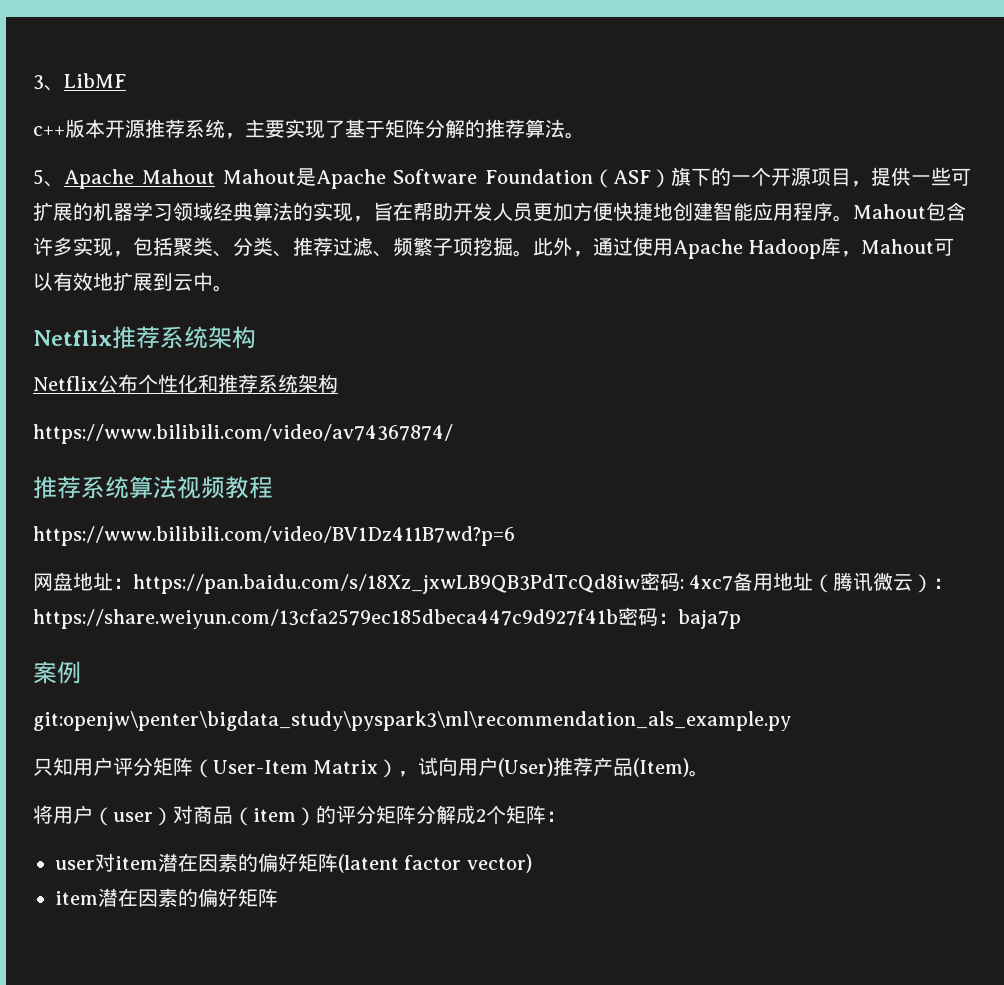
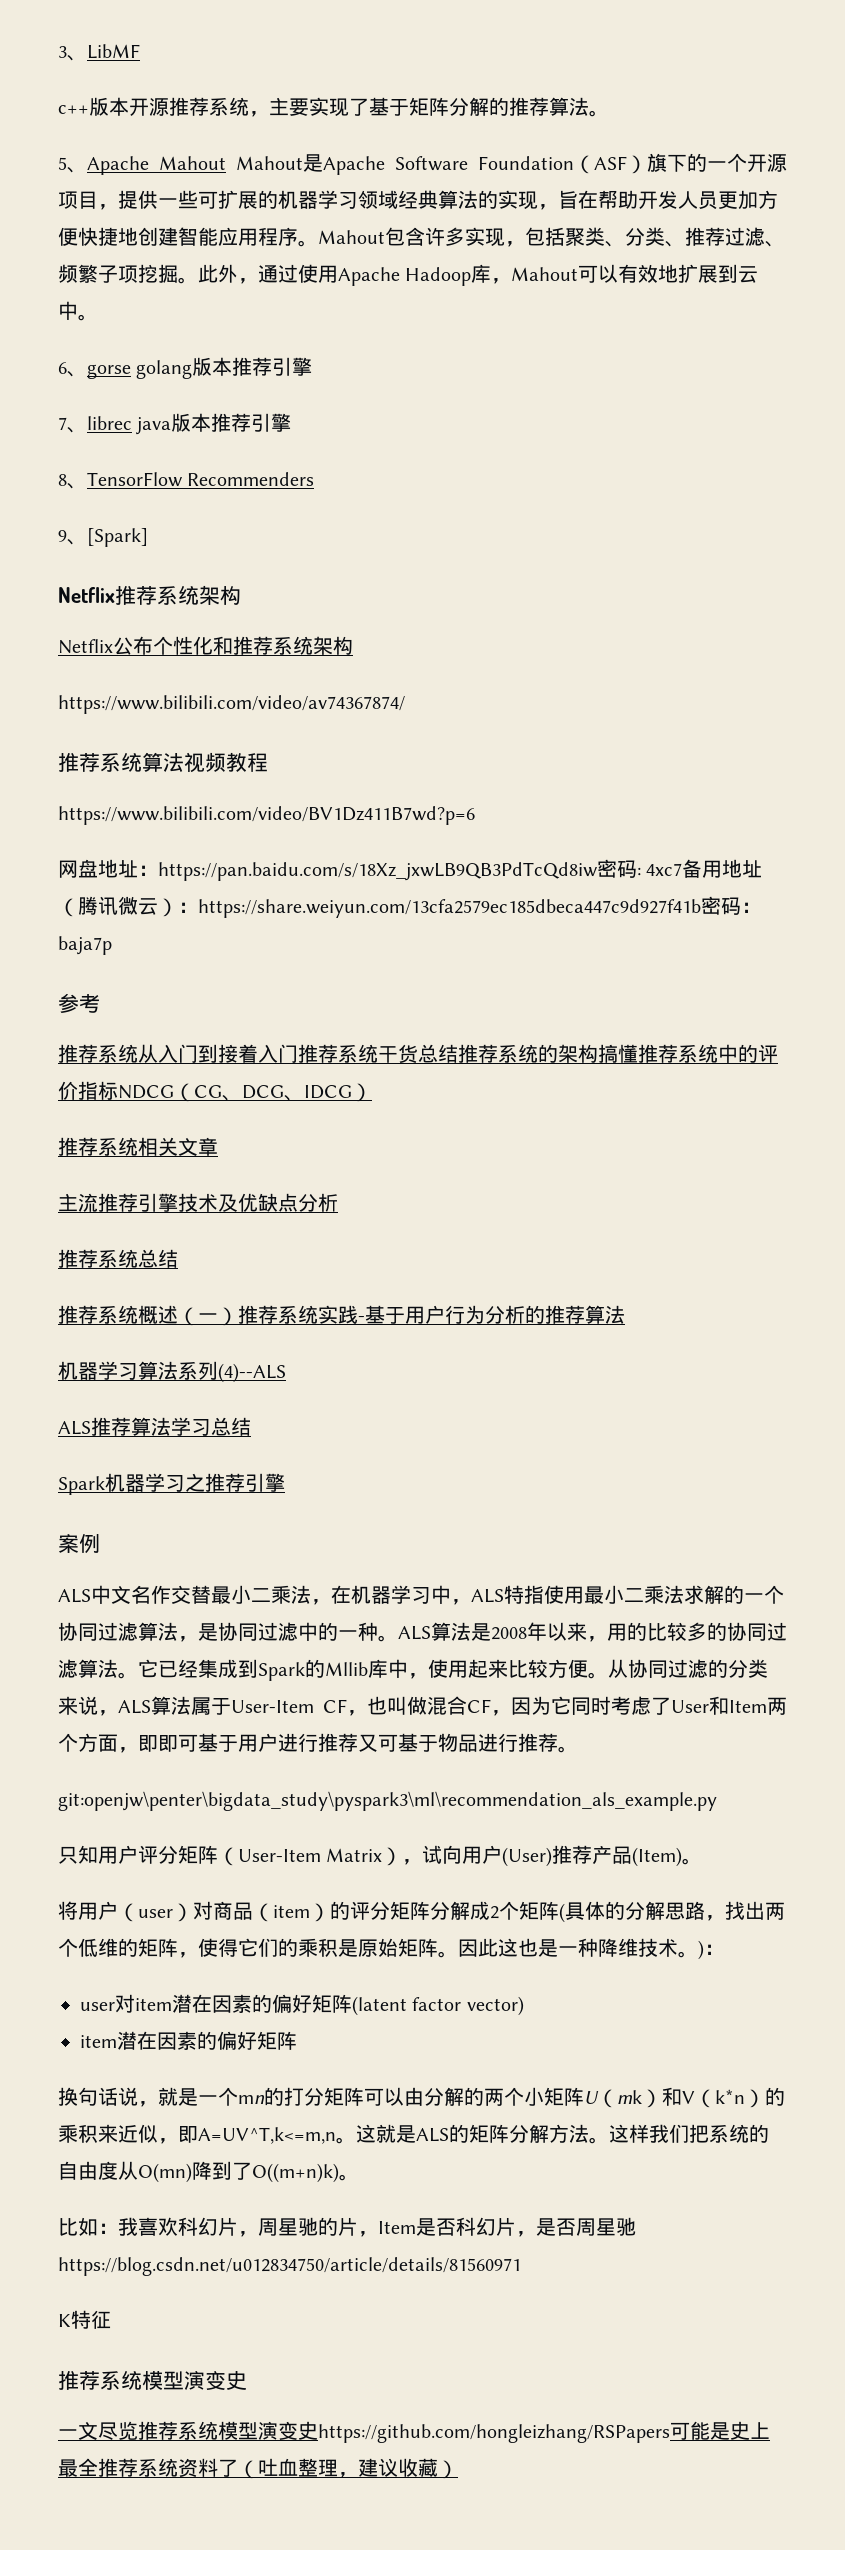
(233, 288) none -> [58,357,313,379] [58,413,292,435] [58,472,315,489] [58,528,148,547] // 6、gorse golang版本推荐引擎 // 7、librec java版本推荐引擎 // 8、TensorFlow Recommenders // 9、[Spark]
[33,661,81,684] 案例 -> [58,993,100,1013] [58,1044,778,1064] [58,1081,372,1102] [58,1137,218,1156] [58,1193,338,1212] [58,1249,178,1268] [58,1305,625,1326] [58,1361,286,1383] [58,1417,251,1436] [58,1473,285,1495] [58,1534,100,1554] [58,1585,784,1605] [58,1622,787,1642] [58,1659,768,1681] [58,1696,787,1716] [58,1733,578,1753] 参考 // 推荐系统从入门到接着入门推荐系统干货总结推荐系统的架构搞懂推荐系统中的评价指标NDCG（CG、DCG、IDCG） // 推荐系统相关文章 // 主流推荐引擎技术及优缺点分析 // 推荐系统总结 // 推荐系统概述（一）推荐系统实践-基于用户行为分析的推荐算法 // 机器学习算法系列(4)--ALS // ALS推荐算法学习总结 // Spark机器学习之推荐引擎 // 案例 // ALS中文名作交替最小二乘法，在机器学习中，ALS特指使用最小二乘法求解的一个协同过滤算法，是协同过滤中的一种。ALS算法是2008年以来，用的比较多的协同过滤算法。它已经集成到Spark的Mllib库中，使用起来比较方便。从协同过滤的分类来说，ALS算法属于User-Item CF，也叫做混合CF，因为它同时考虑了User和Item两个方面，即即可基于用户进行推荐又可基于物品进行推荐。
(546, 814) none -> [559,1901,785,1923] [58,1938,704,1960] (具体的分解思路，找出两个低维的矩阵，使得它们的乘积是原始矩阵。因此这也是一种降维技术。)
(278, 897) none -> [58,2087,785,2108] [58,2124,769,2144] [58,2161,359,2183] [58,2217,636,2237] [58,2257,521,2276] [58,2310,111,2329] [58,2370,247,2390] [58,2421,770,2443] [58,2458,458,2479] // 换句话说，就是一个mn的打分矩阵可以由分解的两个小矩阵U（mk）和V（k*n）的乘积来近似，即A=UV^T,k<=m,n。这就是ALS的矩阵分解方法。这样我们把系统的自由度从O(mn)降到了O((m+n)k)。 // 比如：我喜欢科幻片，周星驰的片，Item是否科幻片，是否周星驰https://blog.csdn.net/u012834750/article/details/81560971 // K特征 // 推荐系统模型演变史 // 一文尽览推荐系统模型演变史https://github.com/hongleizhang/RSPapers可能是史上最全推荐系统资料了（吐血整理，建议收藏）

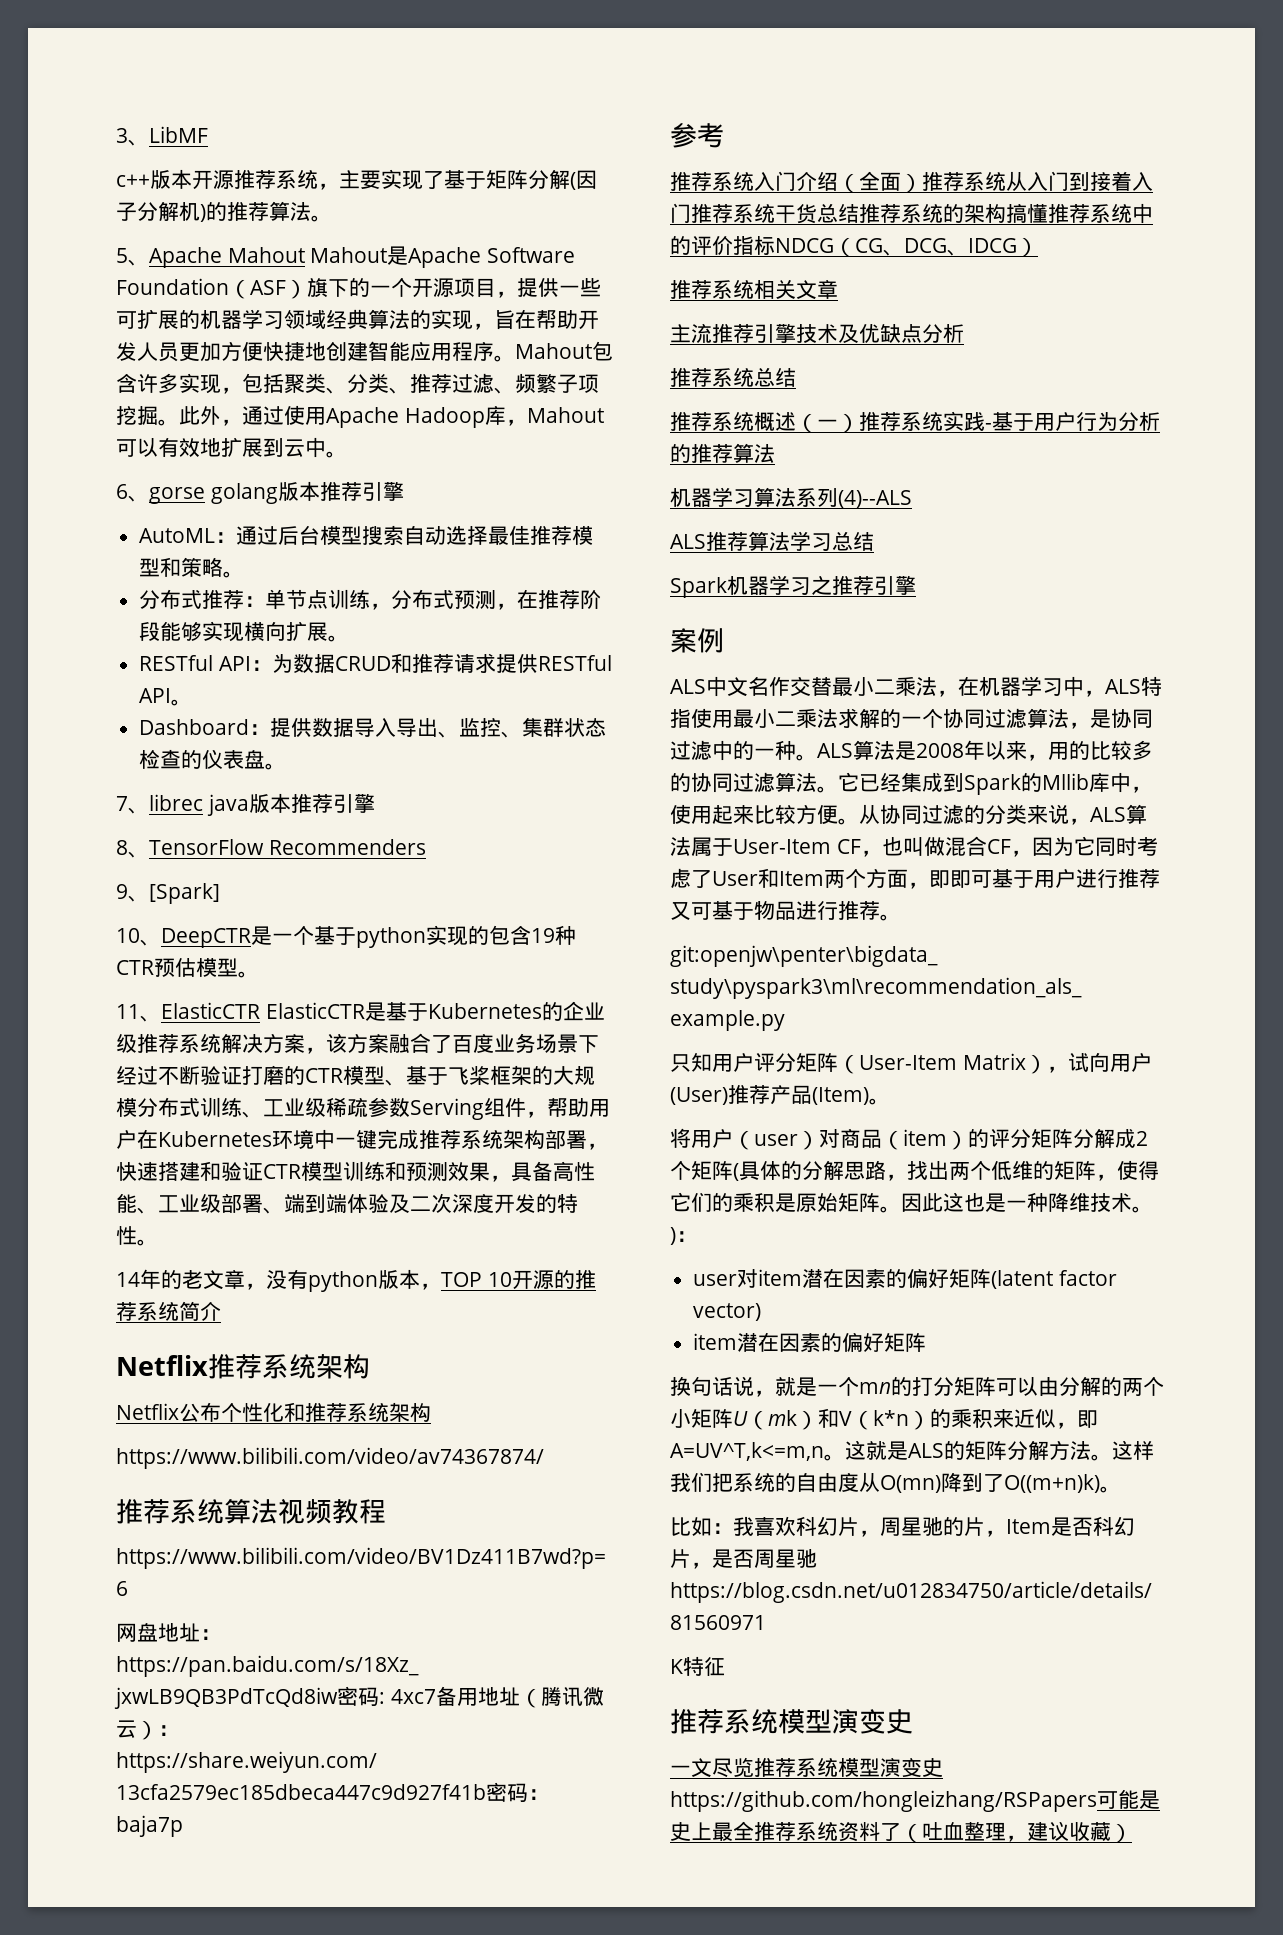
(489, 106) none -> [570,170,597,190] [116,201,206,222] (因子分解机)
(313, 366) none -> [139,525,594,546] [139,557,245,578] [139,589,602,610] [139,621,350,642] [139,653,612,673] [139,688,193,706] [139,717,607,738] [139,749,287,770] // AutoML：通过后台模型搜索自动选择最佳推荐模型和策略。 // 分布式推荐：单节点训练，分布式预测，在推荐阶段能够实现横向扩展。 // RESTful API：为数据CRUD和推荐请求提供RESTful API。 // Dashboard：提供数据导入导出、监控、集群状态检查的仪表盘。
(148, 537) none -> [116,925,576,948] [116,958,259,978] [116,1001,605,1022] [116,1033,599,1054] [116,1065,595,1086] [116,1097,610,1120] [116,1129,608,1150] [116,1161,595,1182] [116,1193,578,1214] [116,1226,158,1246] [116,1269,596,1292] [116,1301,221,1321] // 10、DeepCTR是一个基于python实现的包含19种CTR预估模型。 // 11、ElasticCTR ElasticCTR是基于Kubernetes的企业级推荐系统解决方案，该方案融合了百度业务场景下经过不断验证打磨的CTR模型、基于飞桨框架的大规模分布式训练、工业级稀疏参数Serving组件，帮助用户在Kubernetes环境中一键完成推荐系统架构部署，快速搭建和验证CTR模型训练和预测效果，具备高性能、工业级部署、端到端体验及二次深度开发的特性。 // 14年的老文章，没有python版本，TOP 10开源的推荐系统简介
(138, 1053) none -> [754,171,1006,193] 入门介绍（全面）推荐系统

